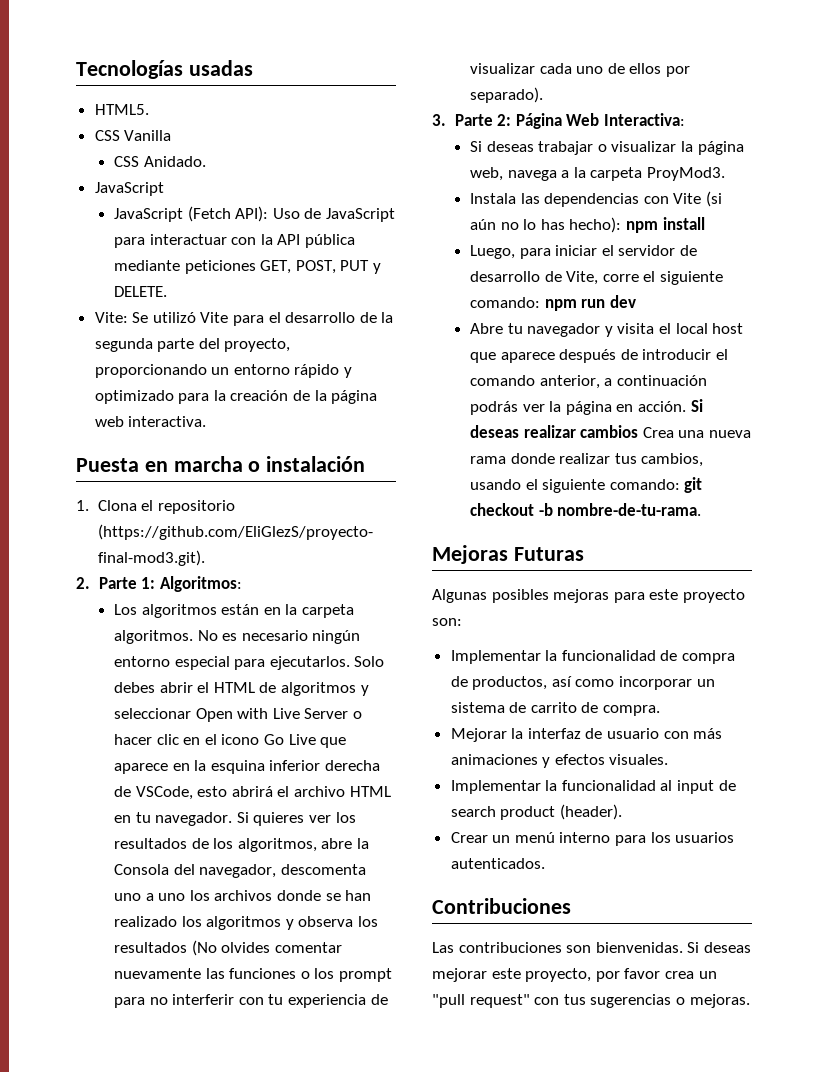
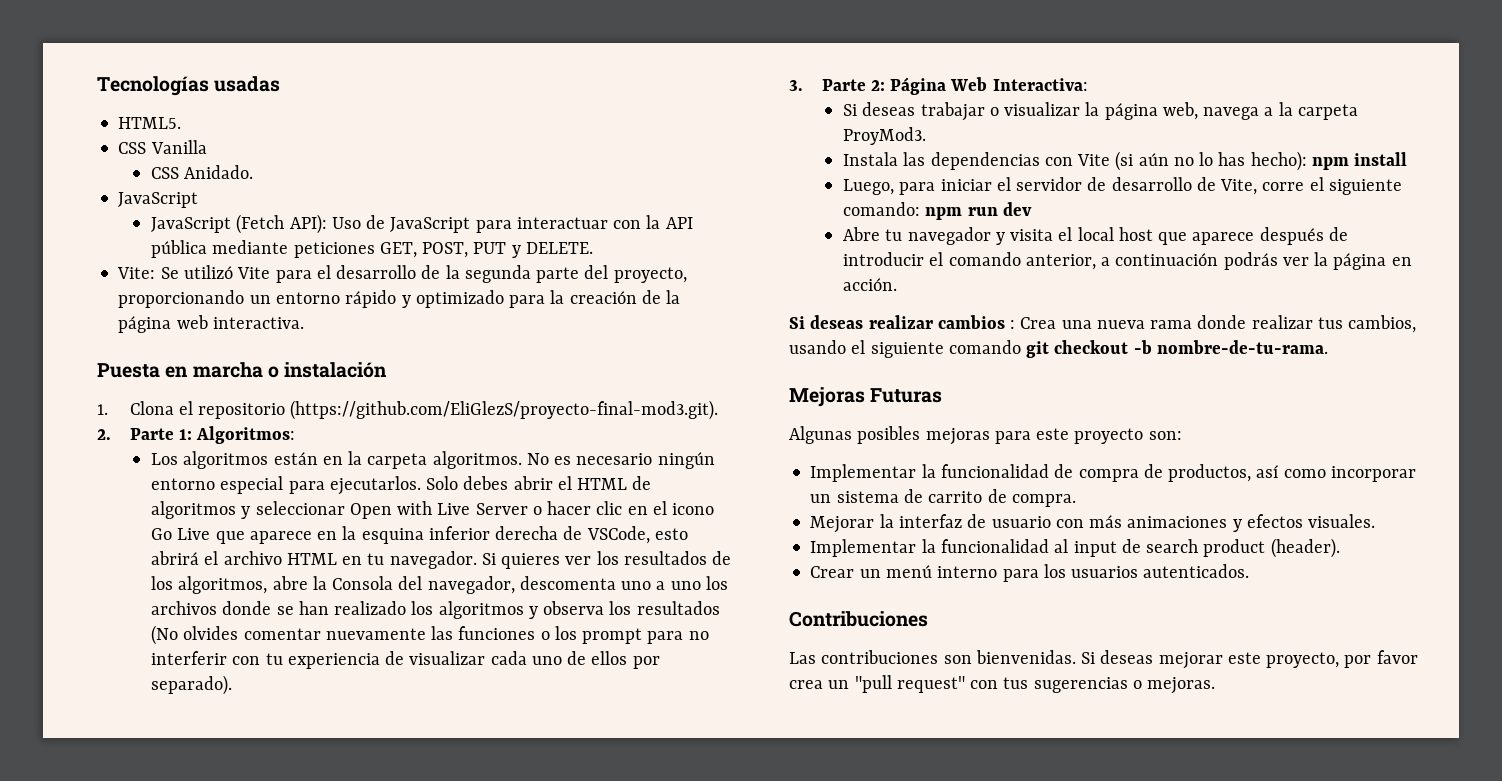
(687, 406) none -> (897, 284) //
(639, 431) none -> [1010,320,1016,329] :
[609,479,680,490] comando: -> [948,340,1021,354] comando

